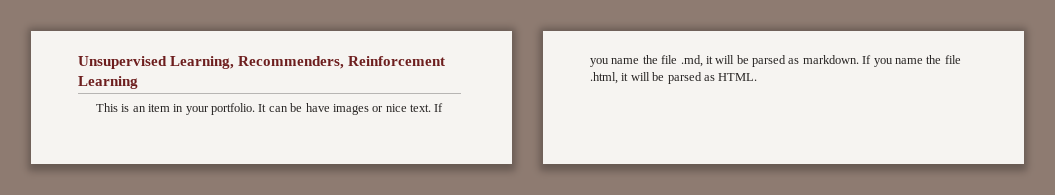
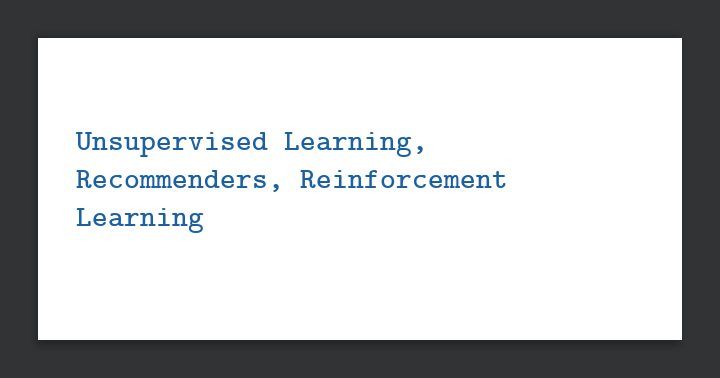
[95,103,444,115] [590,55,961,67] [590,72,758,84] // This is an item in your portfolio. It can be have images or nice text. If you name the file .md, it will be parsed as markdown. If you name the file .html, it will be parsed as HTML. -> (204, 220) none

